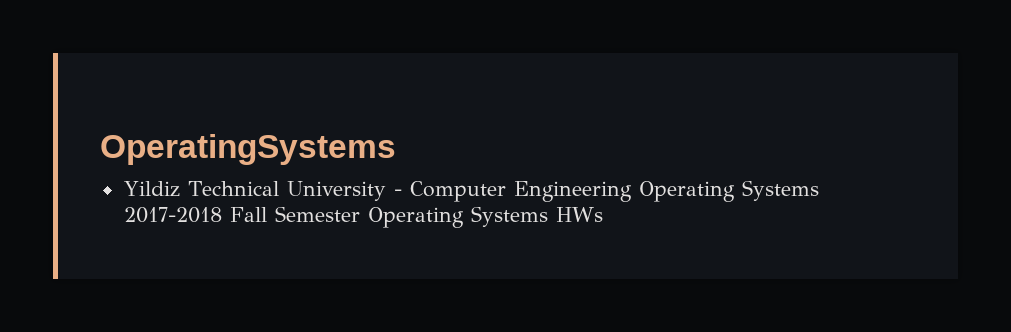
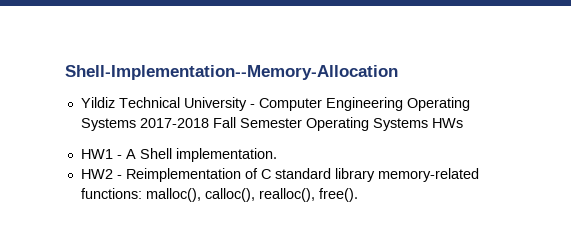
[100,134,396,165] OperatingSystems -> [65,65,398,80] Shell-Implementation--Memory-Allocation
(603, 214) none -> [80,148,277,162] [80,168,479,182] [80,188,358,202] // HW1 - A Shell implementation. // HW2 - Reimplementation of C standard library memory-related functions: malloc(), calloc(), realloc(), free().

